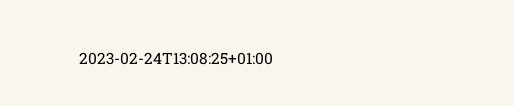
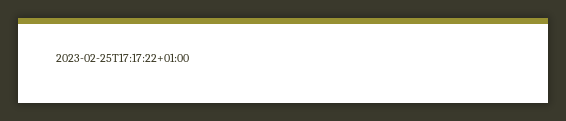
[79,52,273,65] 2023-02-24T13:08:25+01:00 -> [56,53,189,62] 2023-02-25T17:17:22+01:00

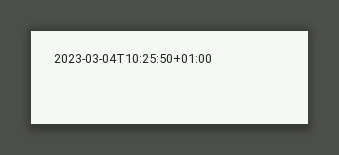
[56,53,189,62] 2023-02-25T17:17:22+01:00 -> [54,54,212,63] 2023-03-04T10:25:50+01:00

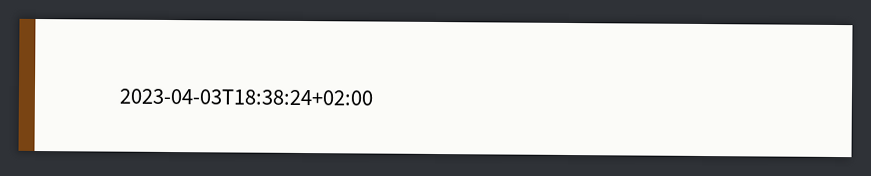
[54,54,212,63] 2023-03-04T10:25:50+01:00 -> [119,88,373,106] 2023-04-03T18:38:24+02:00

